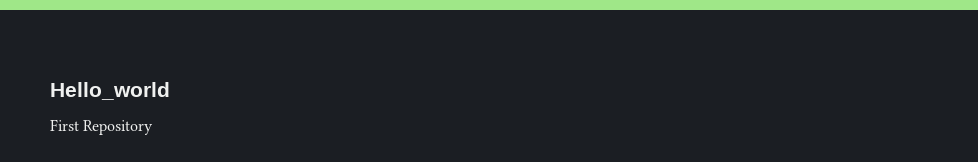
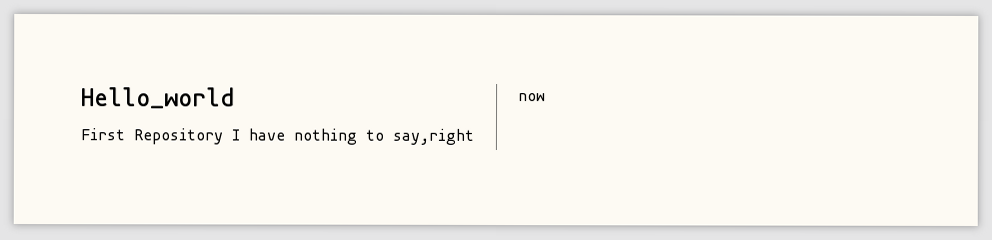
(154, 127) none -> [231,128,474,145] [518,93,546,102] I have nothing to say,right now

